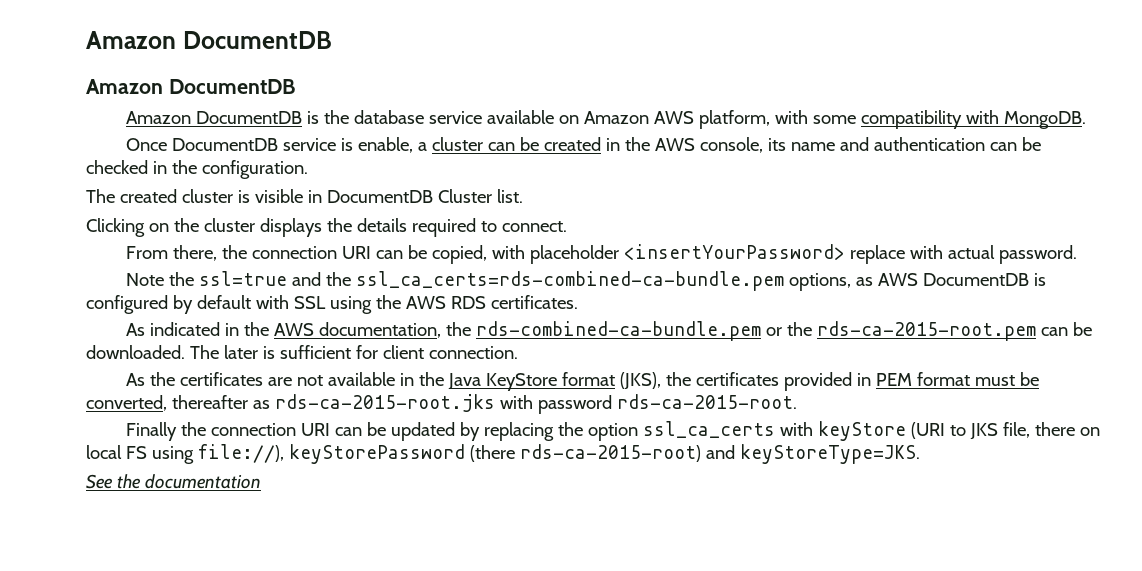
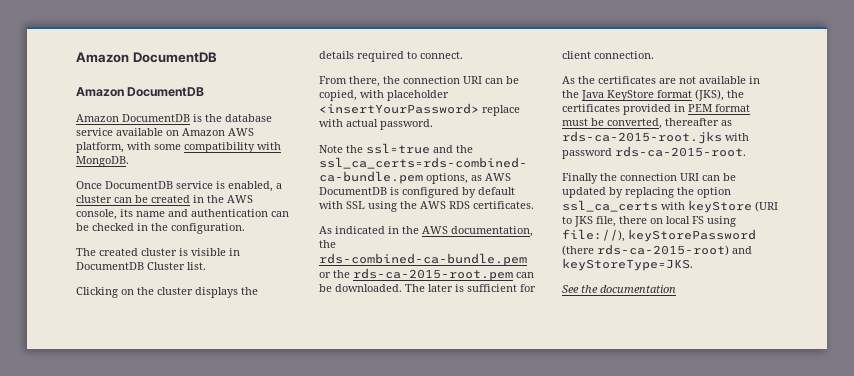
[358,137,414,153] enable, -> [228,181,273,192] enabled,

